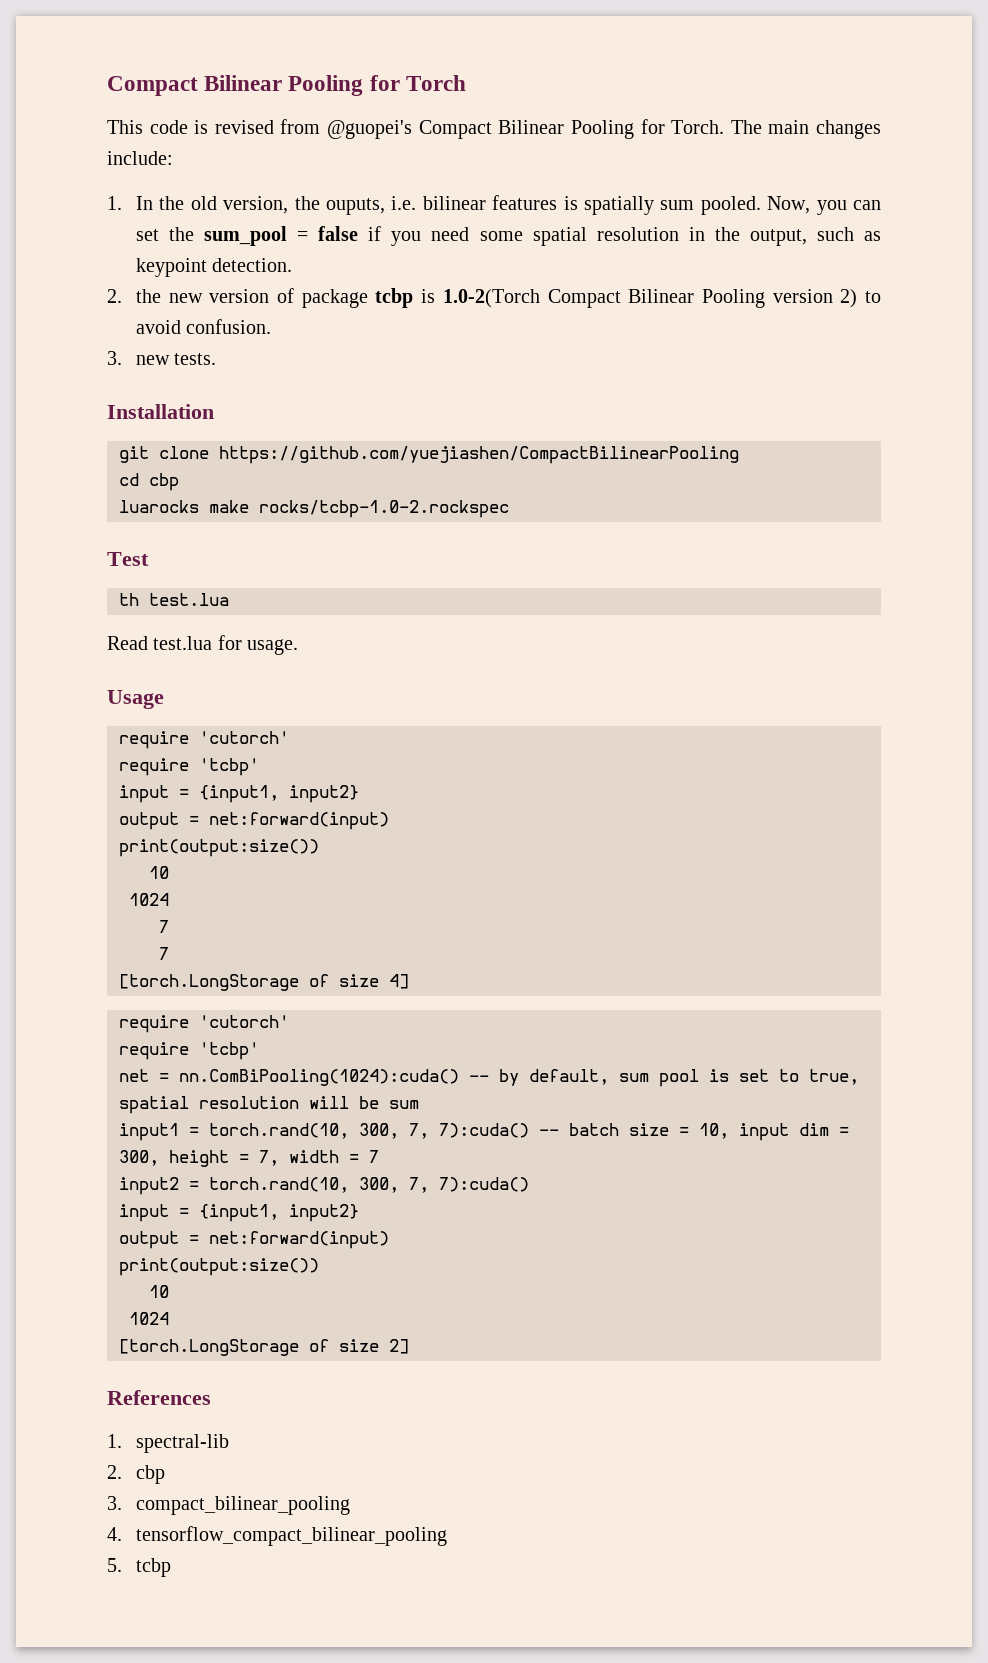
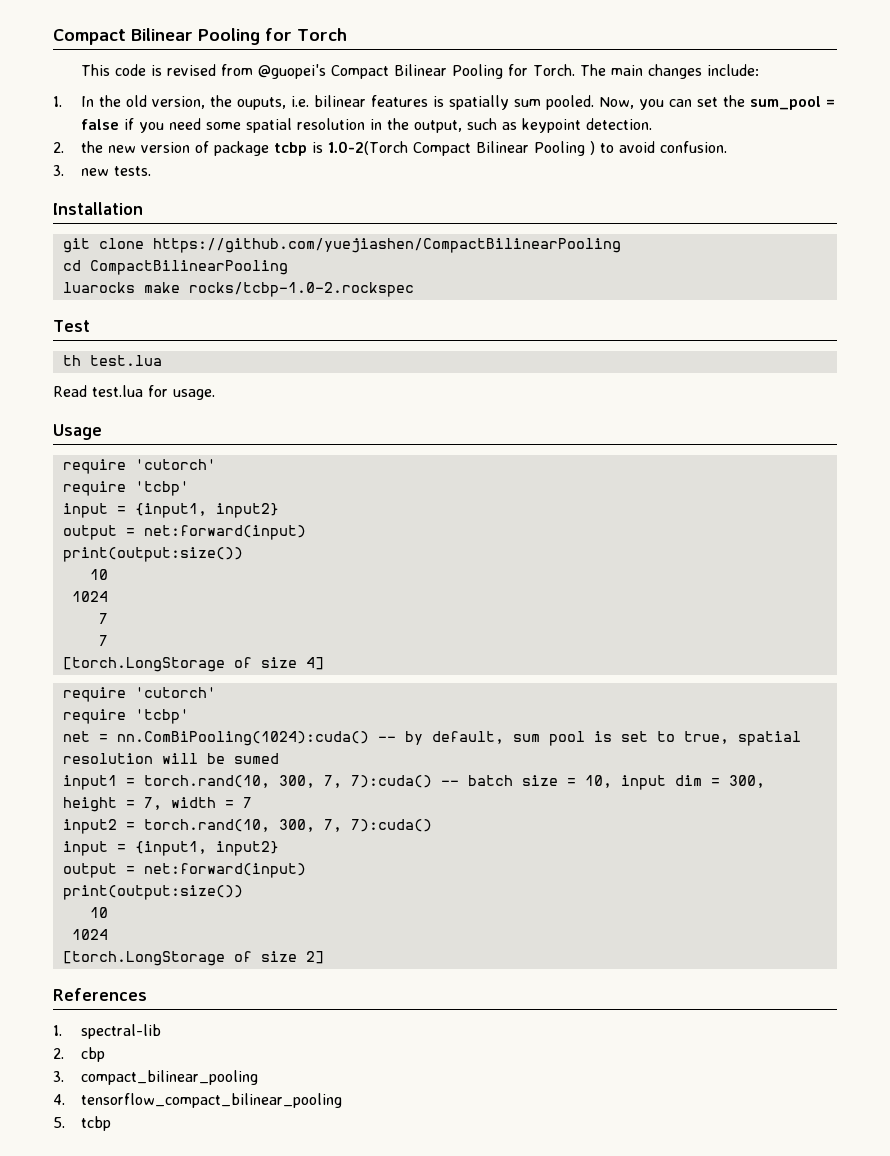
[772,289,858,308] version 2) -> [590,141,596,155] )
[149,473,179,491] cbp -> [89,260,288,275] CompactBilinearPooling
[389,1100,419,1109] sum -> [233,753,279,764] sumed

